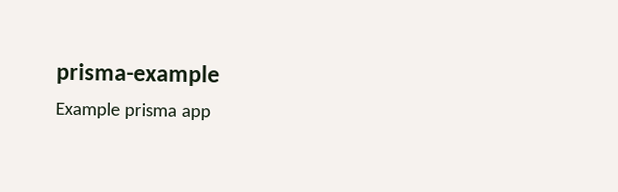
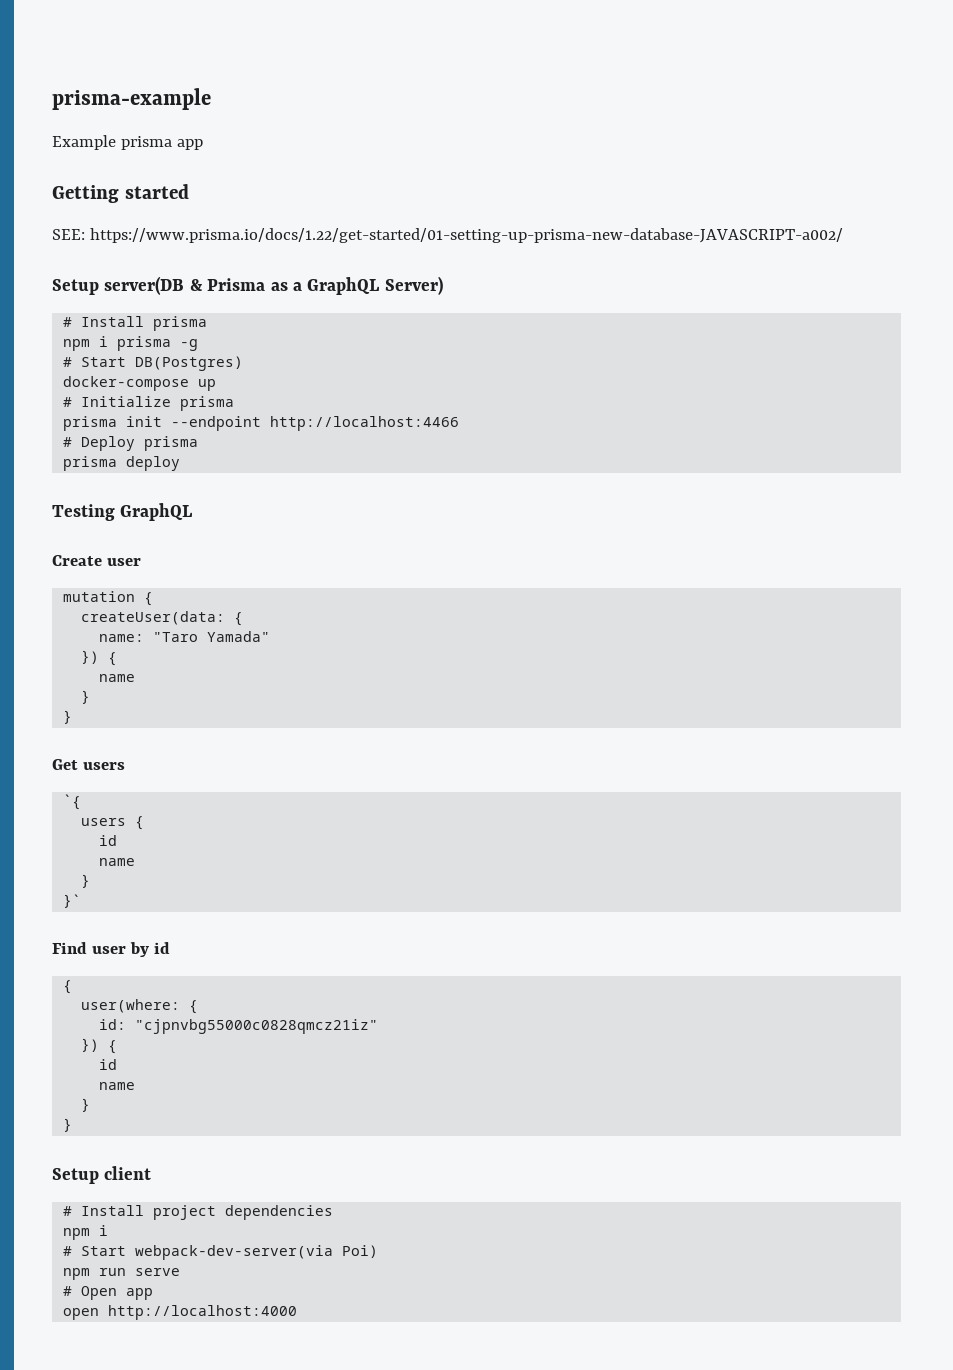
(211, 114) none -> [52,184,189,203] [52,228,843,243] [52,276,443,295] [63,316,208,331] [63,336,199,351] [63,356,244,371] [63,376,217,391] [63,396,235,411] [63,416,460,431] [63,436,199,451] [63,456,181,471] [52,503,193,521] [52,555,141,566] [63,591,154,606] [81,611,244,626] [99,631,271,642] [81,650,118,666] [99,674,136,682] [81,690,91,704] [63,710,73,724] [52,759,125,770] [63,794,82,810] [81,816,145,830] [99,835,118,846] [99,858,136,866] [81,874,91,888] [63,894,82,908] [52,942,170,957] [63,980,73,994] [81,999,199,1014] [99,1019,379,1034] [81,1038,118,1054] [99,1059,118,1070] [99,1082,136,1090] [81,1098,91,1112] [63,1118,73,1132] [52,1166,152,1184] [63,1205,334,1220] [63,1225,109,1240] [63,1245,379,1260] [63,1268,181,1280] [63,1286,154,1300] [63,1305,298,1320] // Getting started // SEE: https://www.prisma.io/docs/1.22/get-started/01-setting-up-prisma-new-database-JAVASCRIPT-a002/ // Setup server(DB & Prisma as a GraphQL Server) // # Install prisma // npm i prisma -g // # Start DB(Postgres) // docker-compose up // # Initialize prisma // prisma init --endpoint http://localhost:4466 // # Deploy prisma // prisma deploy // Testing GraphQL // Create user // mutation { // createUser(data: { // name: "Taro Yamada" // }) { // name // } // } // Get users // `{ // users { // id // name // } // }` // Find user by id // { // user(where: { // id: "cjpnvbg55000c0828qmcz21iz" // }) { // id // name // } // } // Setup client // # Install project dependencies // npm i // # Start webpack-dev-server(via Poi) // npm run serve // # Open app // open http://localhost:4000

